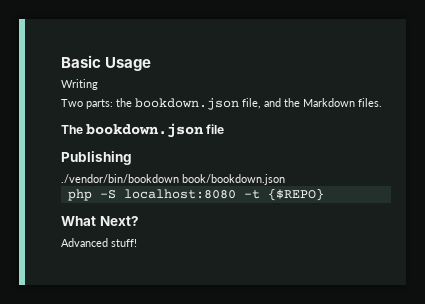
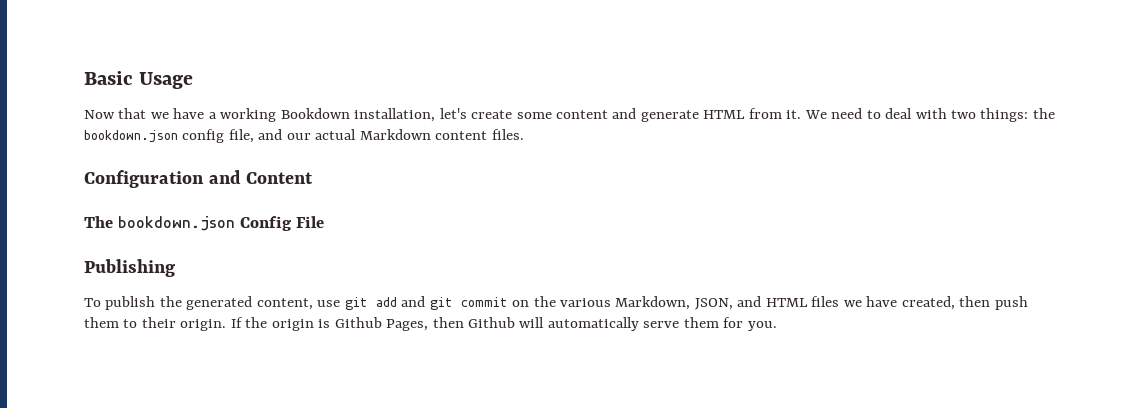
[61,79,98,90] [61,99,113,109] Writing // Two parts: -> [84,108,1029,122] Now that we have a working Bookdown installation, let's create some content and generate HTML from it. We need to deal with two things:
(239, 104) none -> [182,129,225,143] config
[284,98,382,107] the Markdown files. -> [286,129,524,140] [84,170,314,188] our actual Markdown content files. // Configuration and Content
[206,124,225,134] file -> [239,216,324,231] Config File
[61,174,285,185] [67,188,324,201] [61,216,139,226] [61,238,137,247] ./vendor/bin/bookdown book/bookdown.json // php -S localhost:8080 -t {$REPO} // What Next? // Advanced stuff! -> [84,296,1028,310] [84,317,777,331] To publish the generated content, use git add and git commit on the various Markdown, JSON, and HTML files we have created, then push them to their origin. If the origin is Github Pages, then Github will automatically serve them for you.

